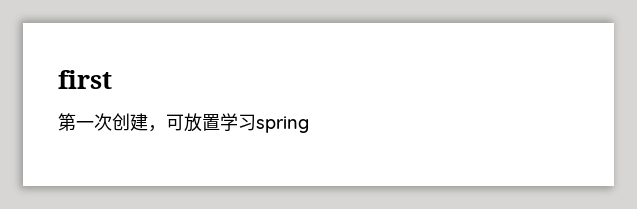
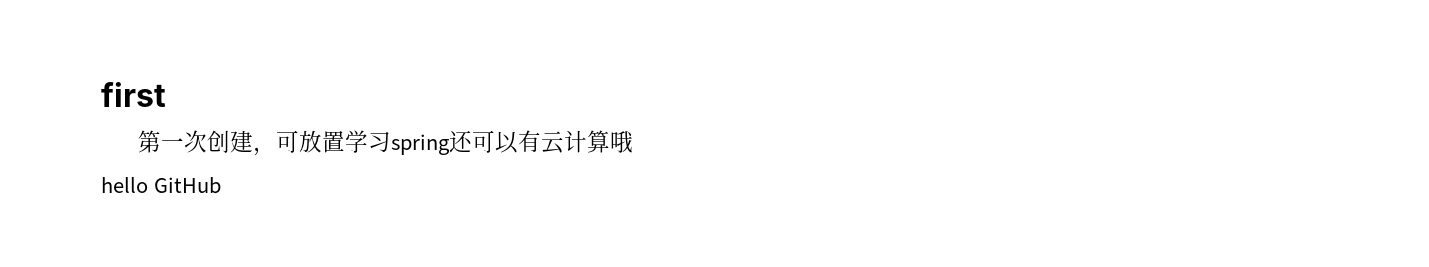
(309, 124) none -> [448,130,633,154] [101,177,222,194] 还可以有云计算哦 // hello GitHub

